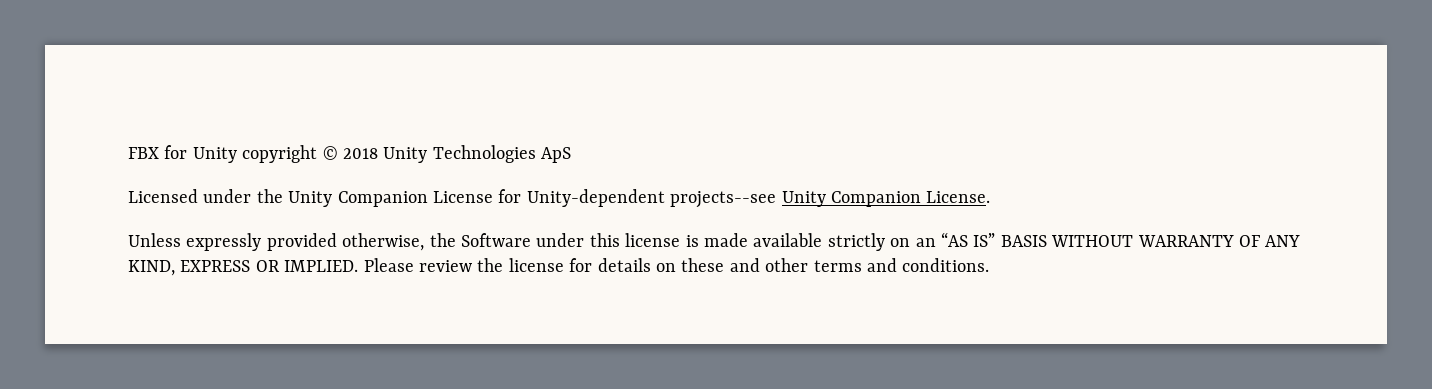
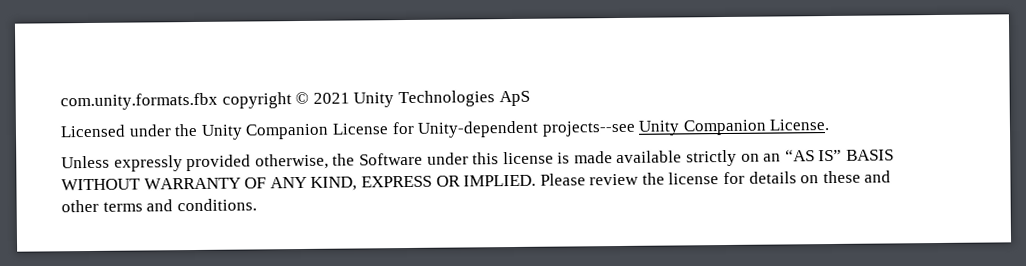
[128,145,237,163] FBX for Unity -> [60,92,218,111] com.unity.formats.fbx
[343,148,378,159] 2018 -> [312,92,350,104] 2021

